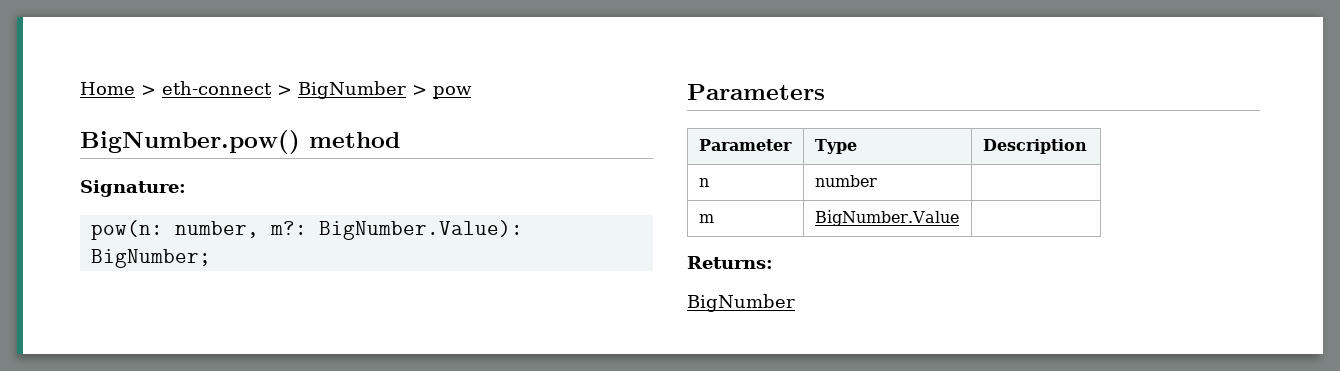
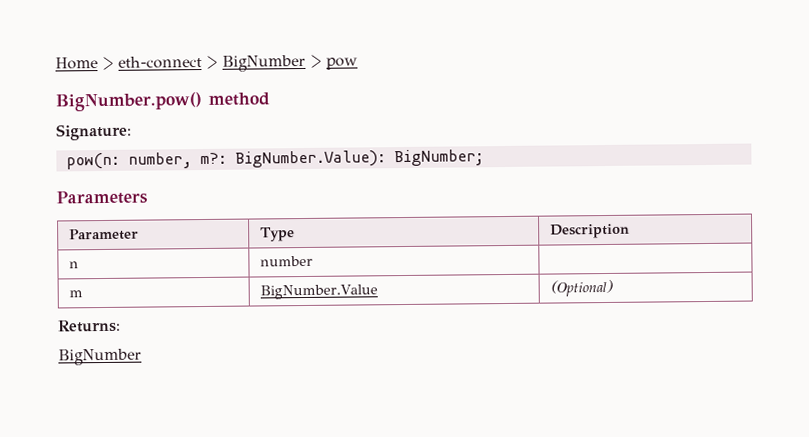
(959, 218) none -> [549,279,613,297] (Optional)

